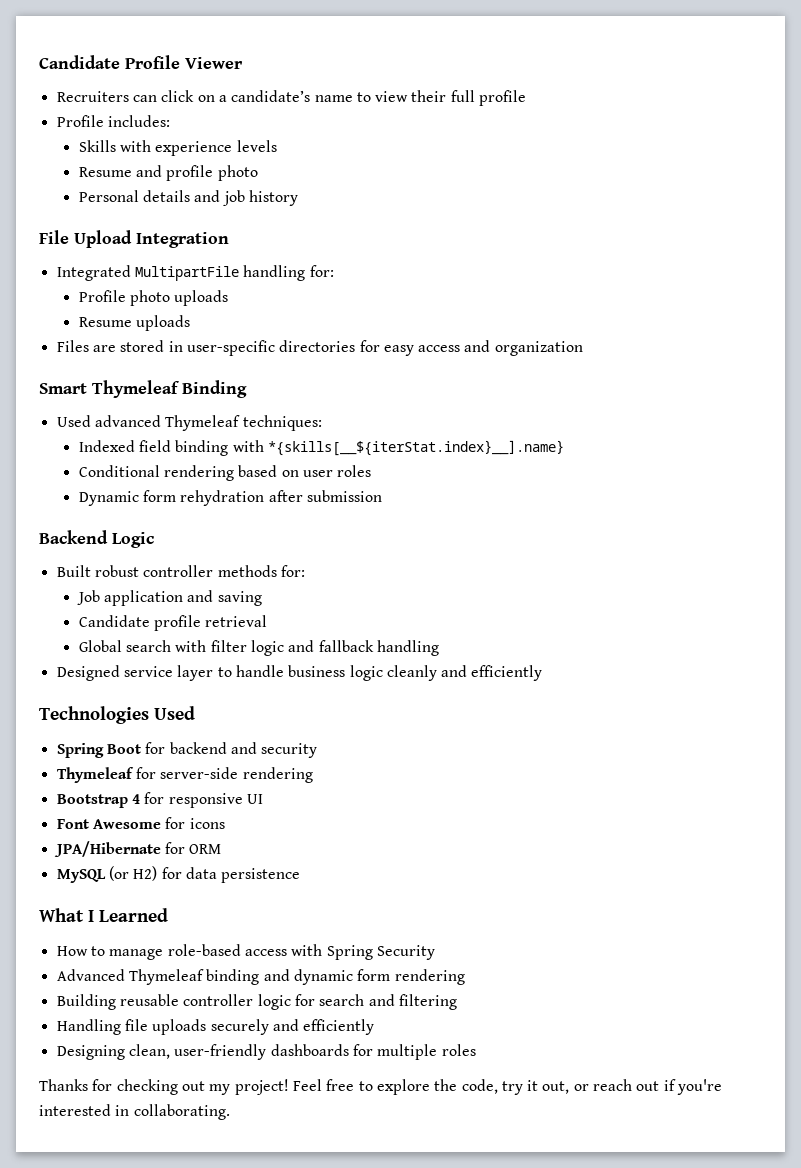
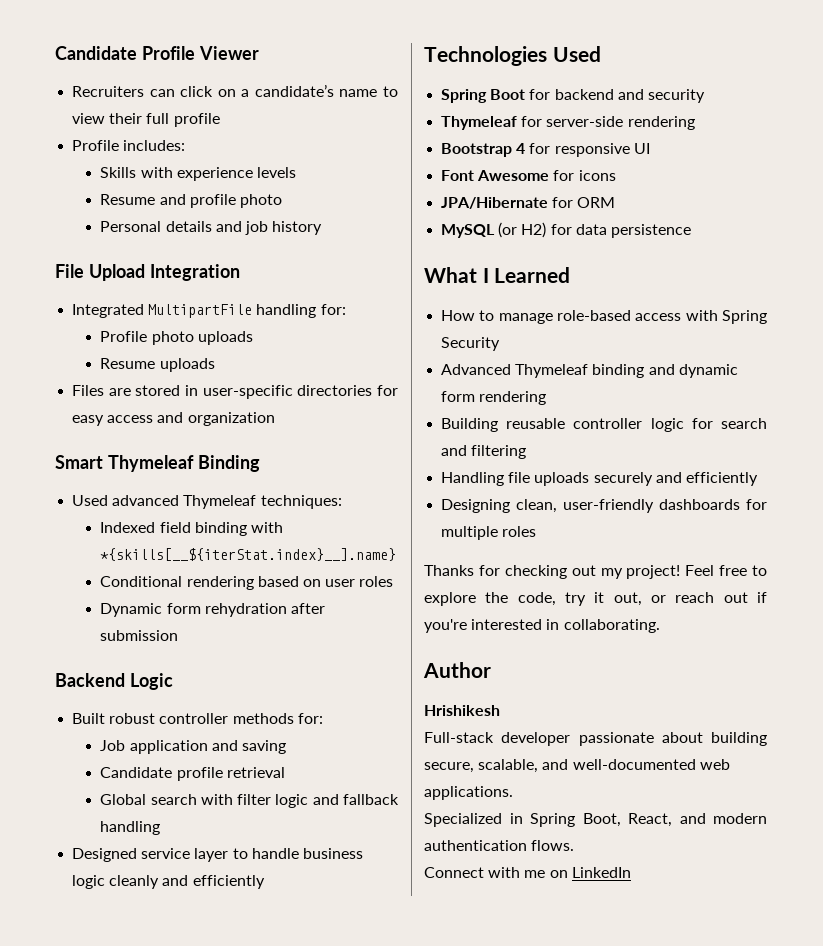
(230, 1112) none -> [423,662,491,678] [424,705,500,716] [424,732,767,746] [424,759,730,773] [424,786,513,800] [424,813,767,827] [424,840,575,851] [424,867,631,878] // Author // Hrishikesh // Full-stack developer passionate about building secure, scalable, and well-documented web applications. // Specialized in Spring Boot, React, and modern authentication flows. // Connect with me on LinkedIn

